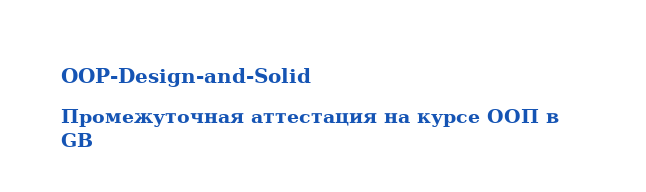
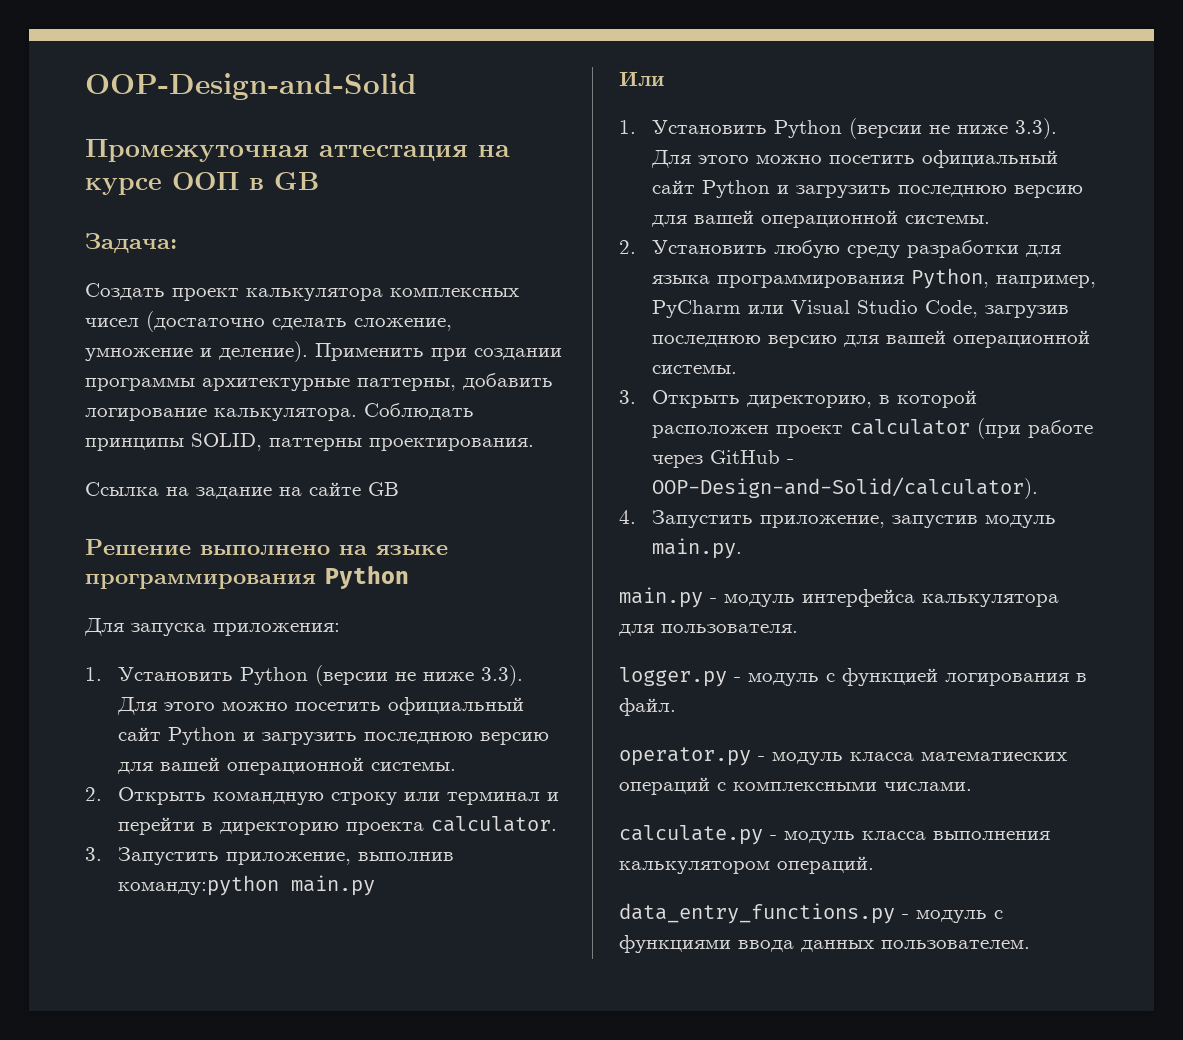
(93, 140) none -> [85,233,177,253] [85,283,519,301] [85,311,452,332] [85,341,562,362] [85,373,553,391] [85,403,474,421] [85,433,534,451] [85,482,399,499] [85,539,448,555] [85,566,409,589] [84,618,340,636] [85,665,523,686] [116,697,524,715] [117,727,549,745] [117,757,456,775] [85,787,559,805] [117,816,557,835] [85,847,454,865] [117,875,375,896] [619,71,664,86] [619,118,1057,139] [650,150,1058,168] [651,180,1083,198] [651,210,990,228] [619,240,1061,258] [651,268,1096,289] [651,300,1069,318] [651,330,1090,348] [651,365,737,374] [619,390,977,408] [651,418,1093,439] [651,450,794,468] [651,477,1038,499] [619,510,1056,528] [651,538,742,559] [619,587,1059,608] [619,624,798,636] [619,667,1087,687] [619,698,676,716] [619,747,1067,766] [619,777,972,795] [619,825,1050,845] [619,856,874,874] [619,903,1003,924] [619,935,1030,953] // Задача: // Создать проект калькулятора комплексных чисел (достаточно сделать сложение, умножение и деление). Применить при создании программы архитектурные паттерны, добавить логирование калькулятора. Соблюдать принципы SOLID, паттерны проектирования. // Ссылка на задание на сайте GB // Решение выполнено на языке программирования Python // Для запуска приложения: // 1. Установить Python (версии не ниже 3.3). Для этого можно посетить официальный сайт Python и загрузить последнюю версию для вашей операционной системы. // 2. Открыть командную строку или терминал и перейти в директорию проекта calculator. // 3. Запустить приложение, выполнив команду:python main.py // Или // 1. Установить Python (версии не ниже 3.3). Для этого можно посетить официальный сайт Python и загрузить последнюю версию для вашей операционной системы. // 2. Установить любую среду разработки для языка программирования Python, например, PyCharm или Visual Studio Code, загрузив последнюю версию для вашей операционной системы. // 3. Открыть директорию, в которой расположен проект calculator (при работе через GitHub - OOP-Design-and-Solid/calculator). // 4. Запустить приложение, запустив модуль main.py. // main.py - модуль интерфейса калькулятора для пользователя. // logger.py - модуль с функцией логирования в файл. // operator.py - модуль класса математиеских операций с комплексными числами. // calculate.py - модуль класса выполнения калькулятором операций. // data_entry_functions.py - модуль с функциями ввода данных пользователем.

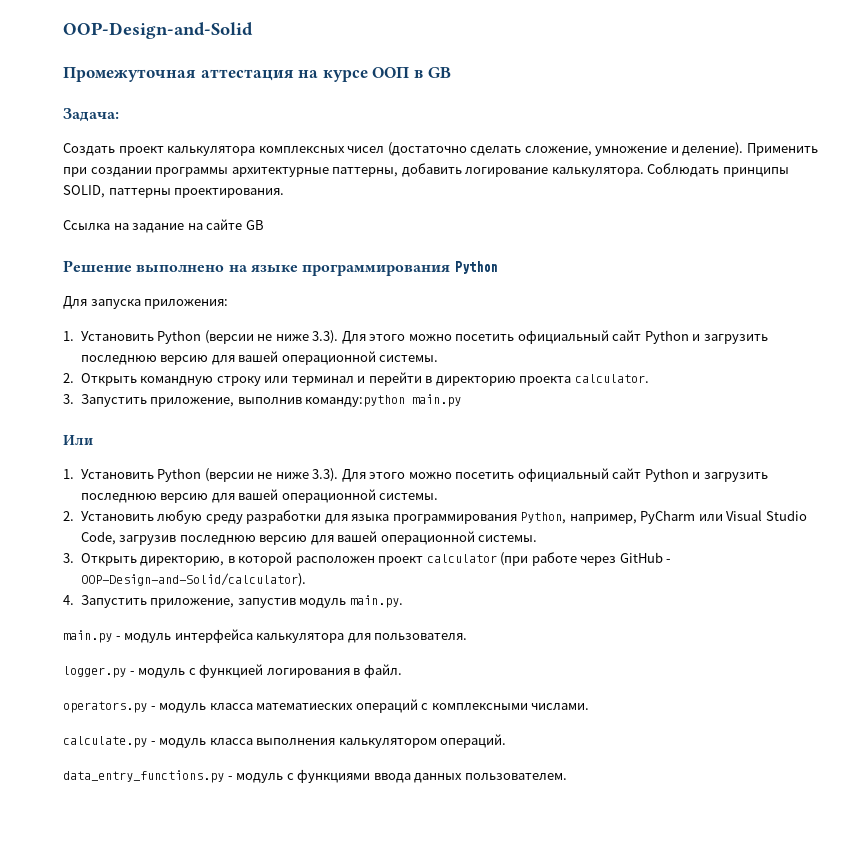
[619,747,751,766] operator.py -> [63,701,147,713] operators.py

